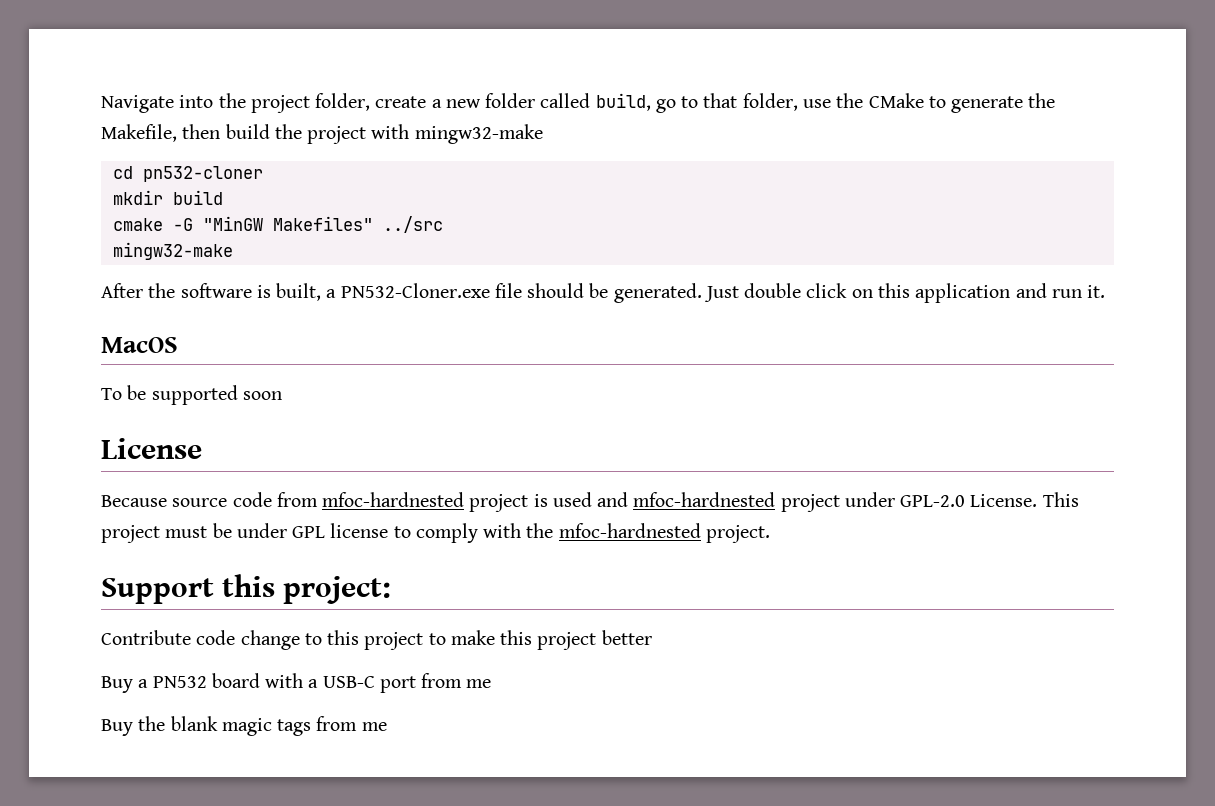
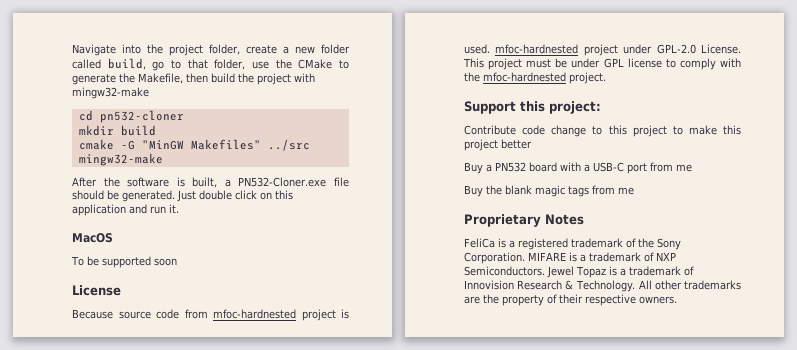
[552,492,629,507] used and -> [464,44,490,54] used.
(387, 726) none -> [464,214,584,227] [464,238,681,250] [464,252,676,264] [464,266,694,278] [464,280,741,292] [464,294,677,306] // Proprietary Notes // FeliCa is a registered trademark of the Sony Corporation. MIFARE is a trademark of NXP Semiconductors. Jewel Topaz is a trademark of Innovision Research & Technology. All other trademarks are the property of their respective owners.

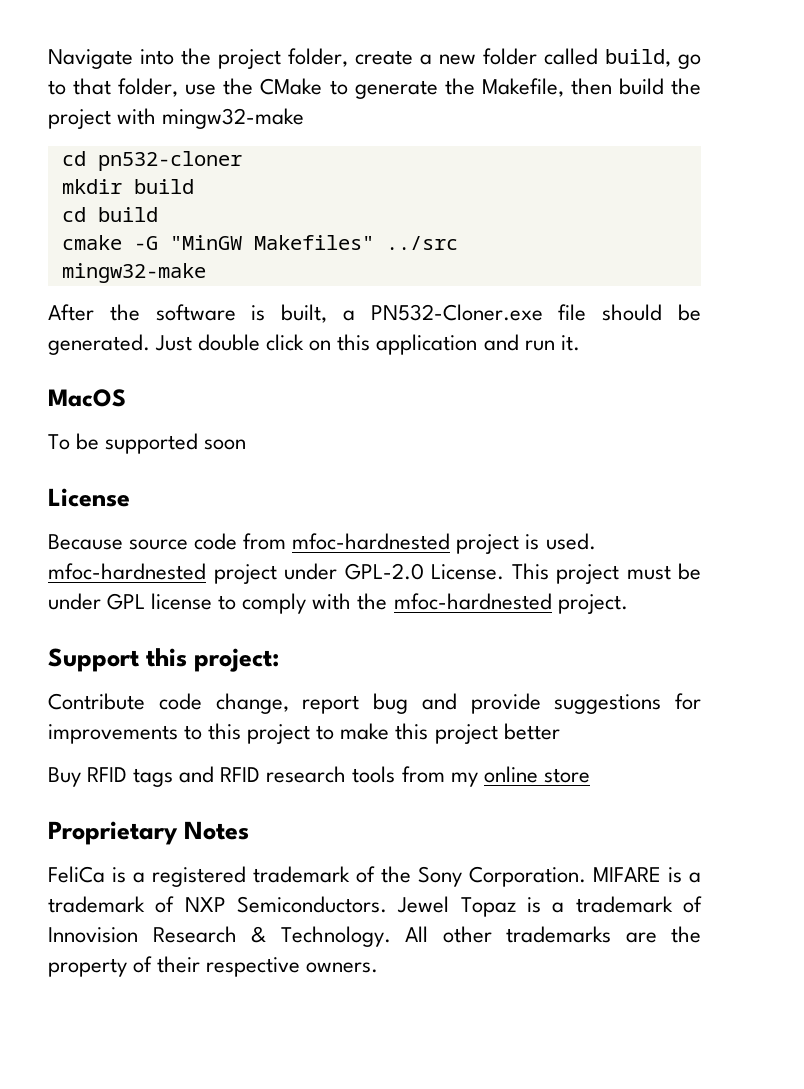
(156, 130) none -> [61,207,158,222] // cd build
[551,125,587,137] change -> [215,693,701,714] [48,724,178,744] change, report bug and provide suggestions for improvements
[486,162,692,174] [464,185,634,197] a PN532 board with a USB-C port from me // Buy the blank magic tags from me -> [87,766,590,787] RFID tags and RFID research tools from my online store

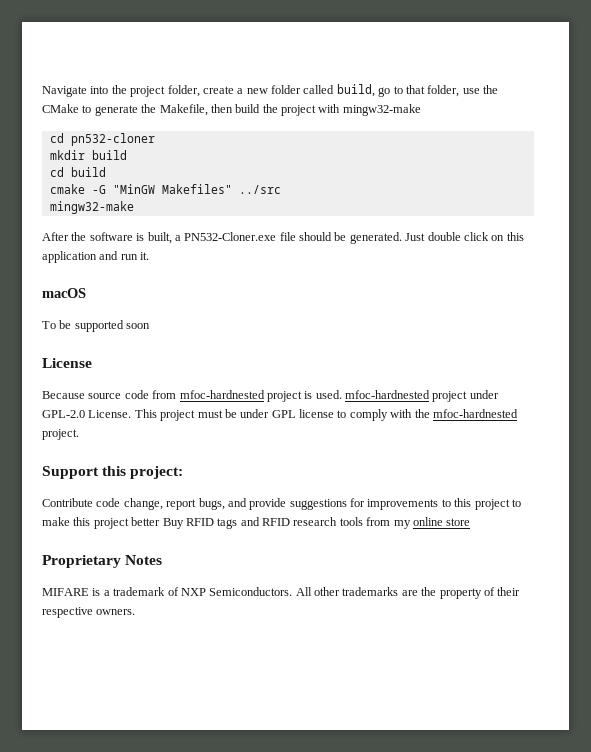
[48,389,126,407] MacOS -> [42,288,86,298] macOS
[373,693,408,714] bug -> [198,498,225,510] bugs,
(560, 731) // -> (161, 521) none
[48,866,586,887] FeliCa is a registered trademark of the Sony Corporation. -> (163, 560) none
[397,896,702,917] [48,926,391,947] Jewel Topaz is a trademark of Innovision Research & Technology. -> (293, 591) none

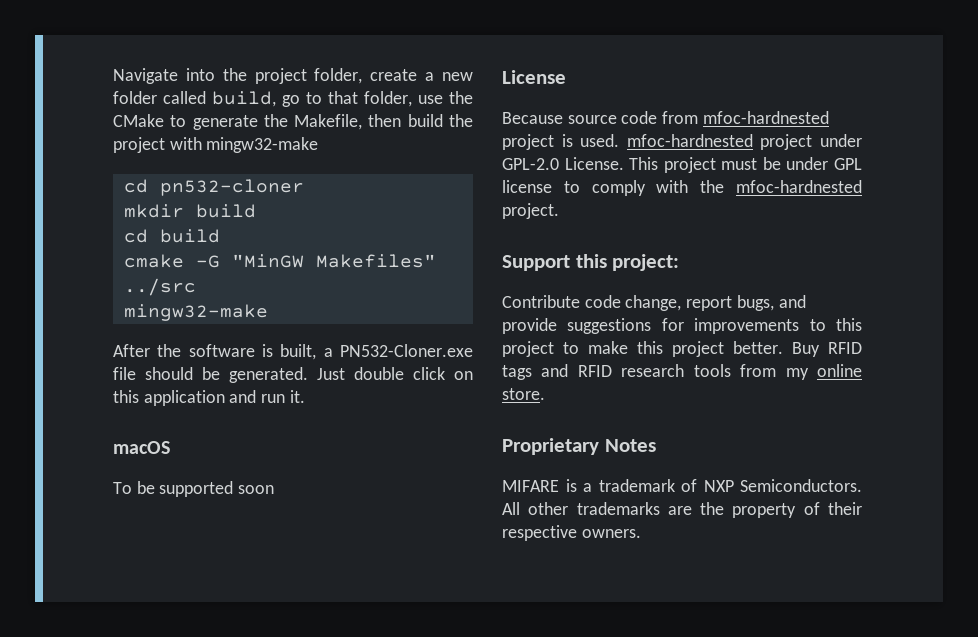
[131,517,161,526] better -> [733,341,783,354] better.
[446,518,471,526] store -> [502,388,545,400] store.

